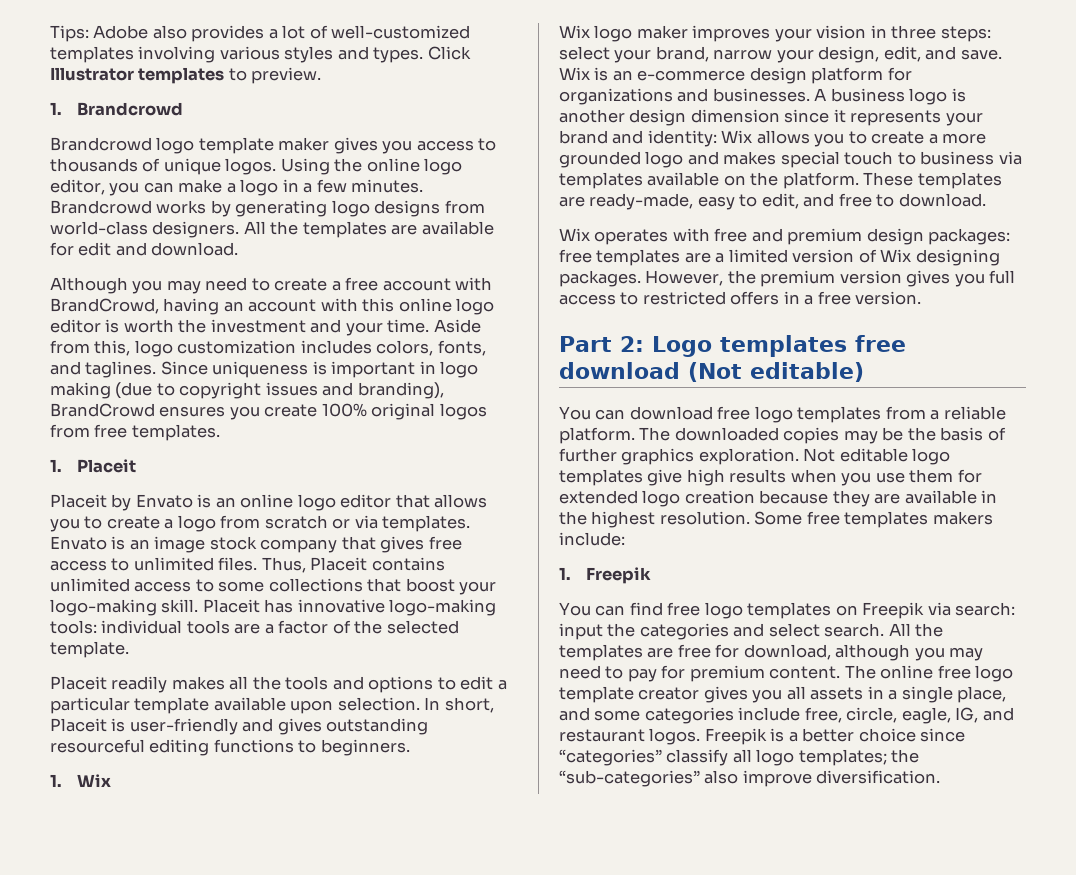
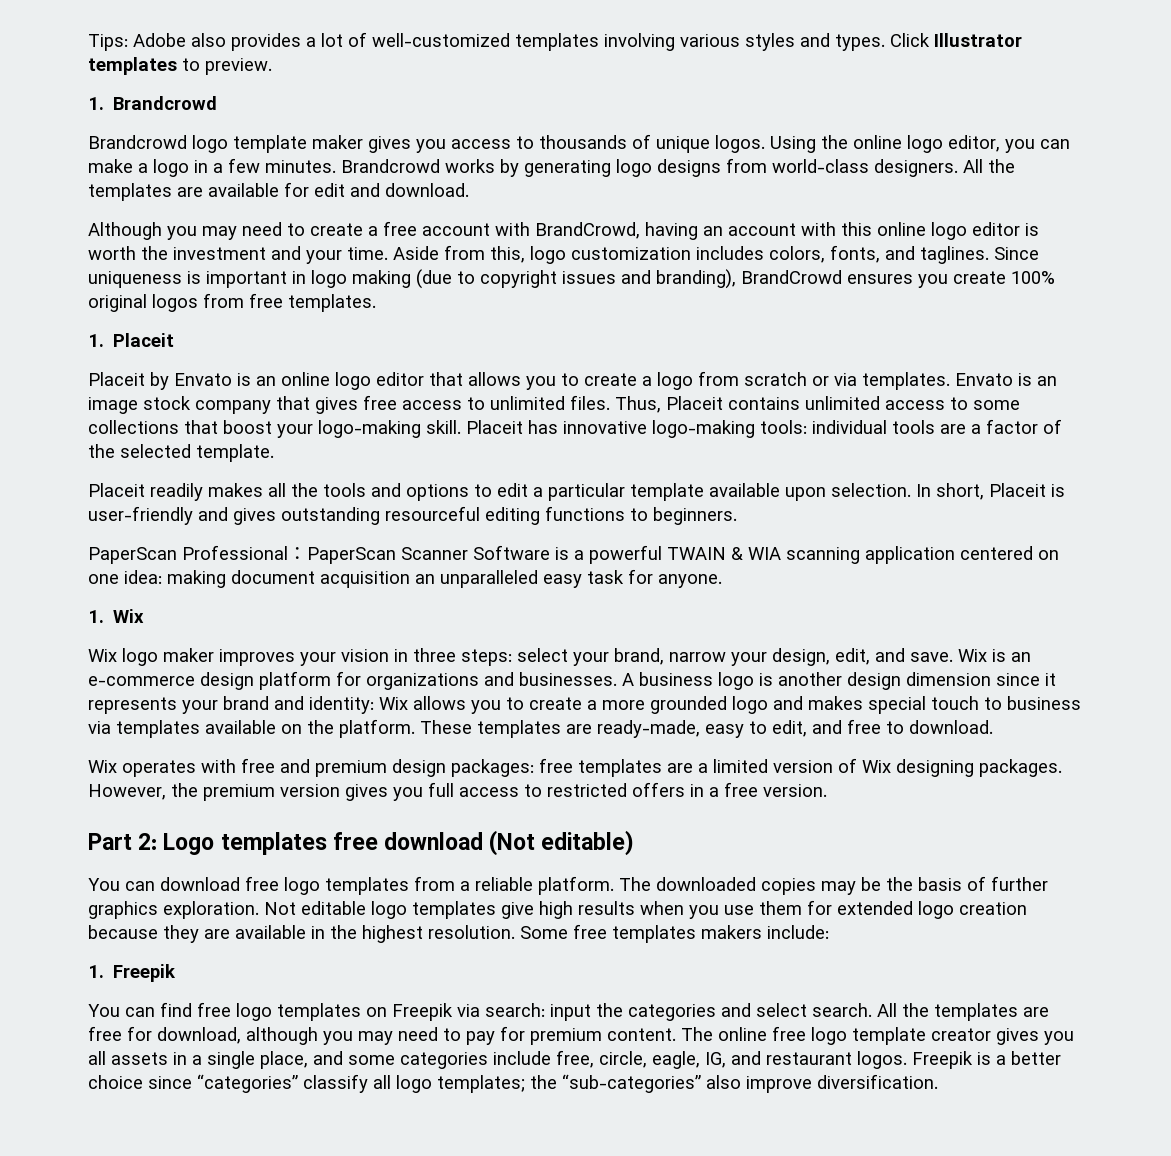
(410, 747) none -> [88,545,1059,564] [88,569,722,588] // PaperScan Professional：PaperScan Scanner Software is a powerful TWAIN & WIA scanning application centered on one idea: making document acquisition an unparalleled easy task for anyone.

